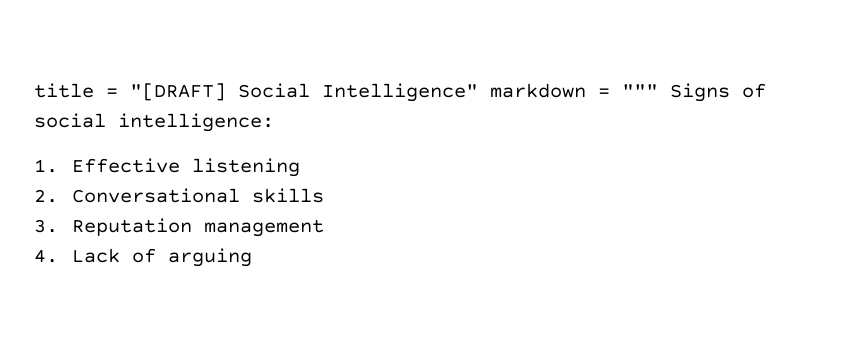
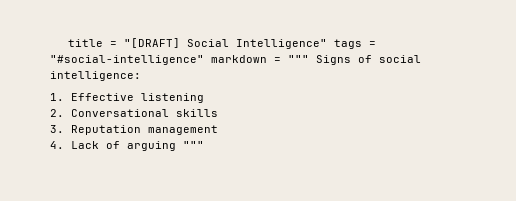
(478, 92) none -> [333,39,376,49] [50,55,204,65] tags = "#social-intelligence"
(253, 257) none -> [182,141,204,149] """

